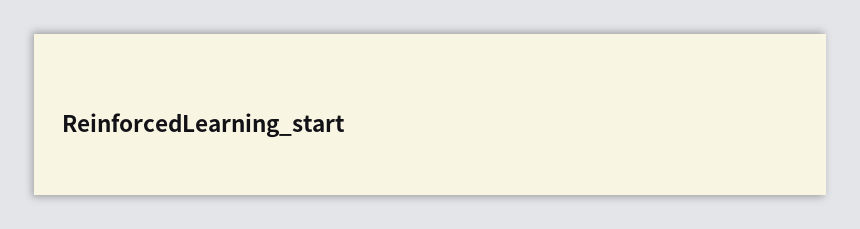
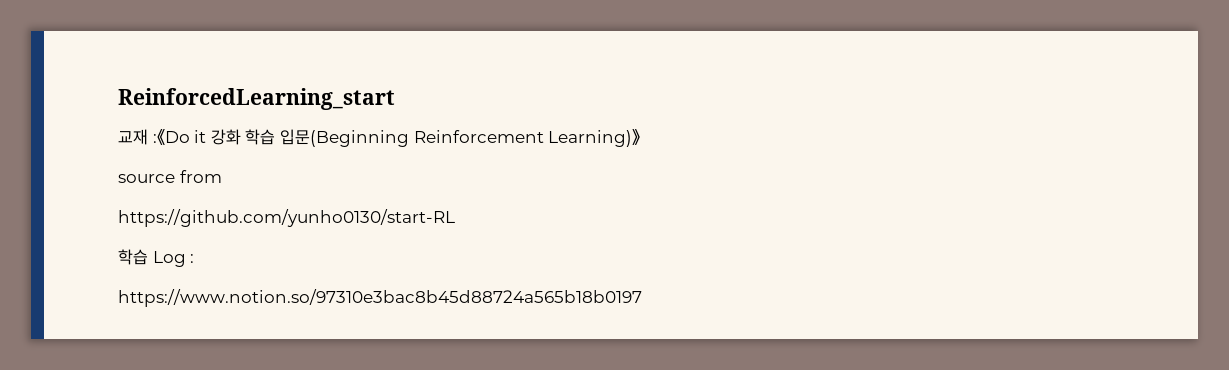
(345, 125) none -> [118,129,641,147] [118,170,222,183] [118,209,455,227] [118,249,195,267] [118,289,642,307] // 교재 :《Do it 강화 학습 입문(Beginning Reinforcement Learning)》 // source from // https://github.com/yunho0130/start-RL // 학습 Log : // https://www.notion.so/97310e3bac8b45d88724a565b18b0197

